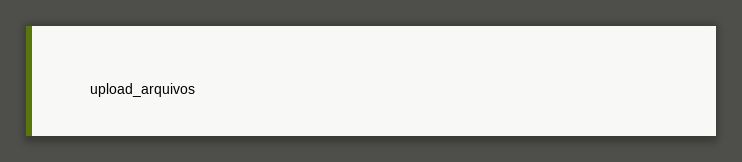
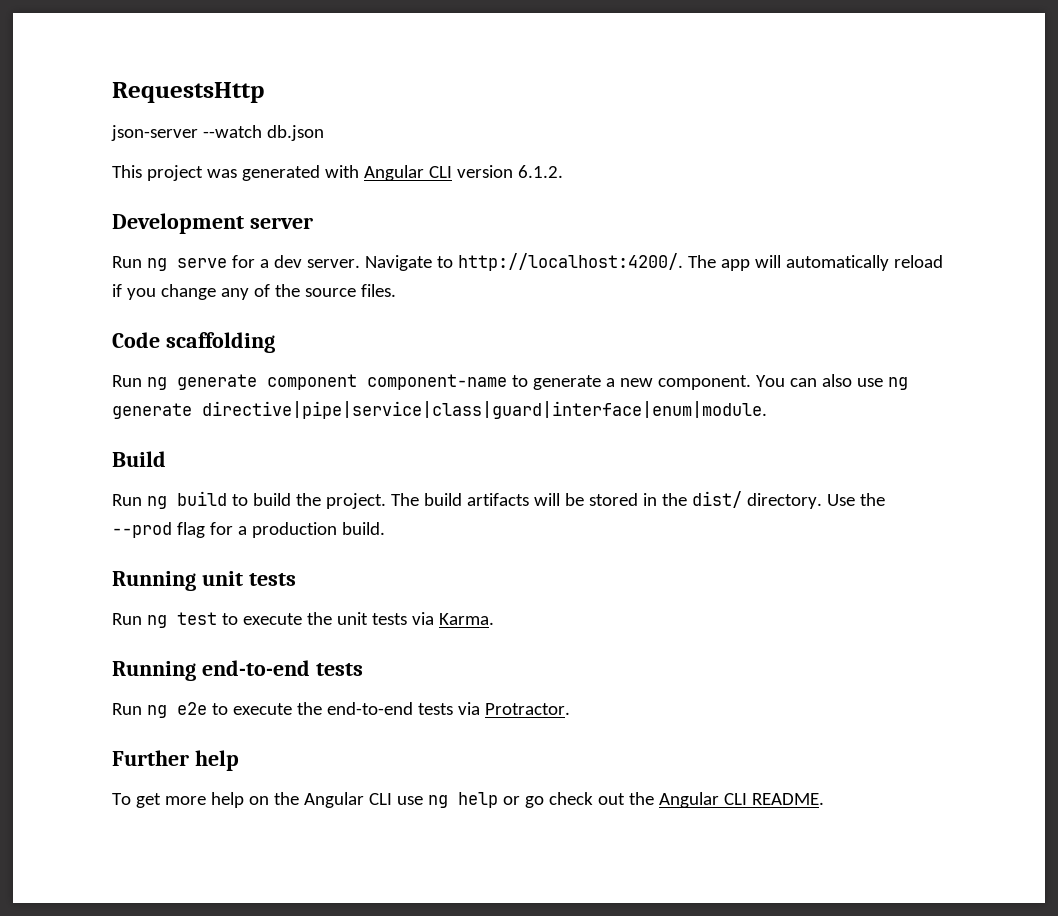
[90,83,195,97] upload_arquivos -> [112,82,264,103] [111,125,324,141] [112,165,563,181] [112,213,313,234] [112,253,943,271] [112,284,396,300] [112,332,275,353] [112,374,908,390] [112,401,767,419] [112,451,166,467] [112,491,885,509] [112,522,385,538] [112,571,296,591] [112,612,494,628] [112,660,363,681] [112,702,570,718] [112,750,239,771] [112,792,824,808] RequestsHttp // json-server --watch db.json // This project was generated with Angular CLI version 6.1.2. // Development server // Run ng serve for a dev server. Navigate to http://localhost:4200/. The app will automatically reload if you change any of the source files. // Code scaffolding // Run ng generate component component-name to generate a new component. You can also use ng generate directive|pipe|service|class|guard|interface|enum|module. // Build // Run ng build to build the project. The build artifacts will be stored in the dist/ directory. Use the --prod flag for a production build. // Running unit tests // Run ng test to execute the unit tests via Karma. // Running end-to-end tests // Run ng e2e to execute the end-to-end tests via Protractor. // Further help // To get more help on the Angular CLI use ng help or go check out the Angular CLI README.

